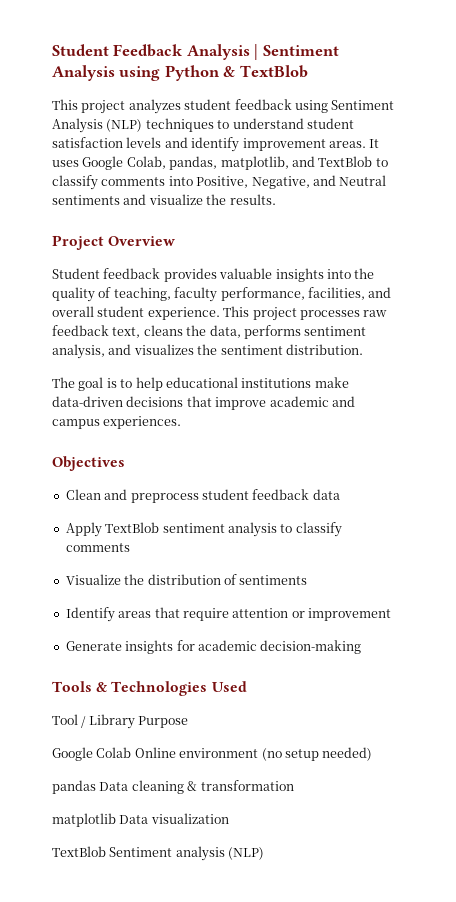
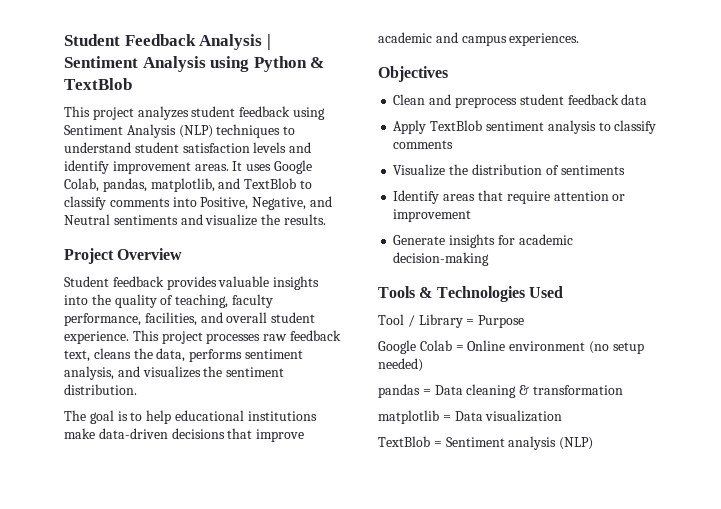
(135, 721) none -> [466,319,475,325] =
(132, 752) none -> [455,345,464,351] =
(96, 787) none -> [422,389,431,395] =
(116, 820) none -> [442,415,451,421] =
(106, 851) none -> [433,441,442,447] =

